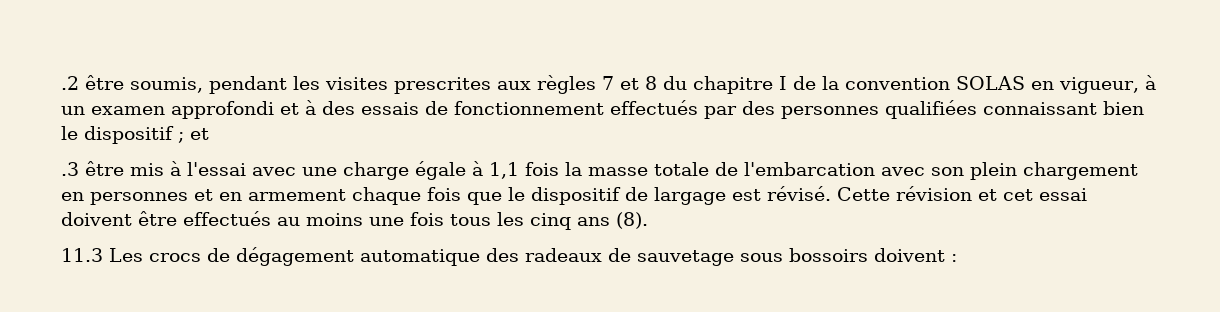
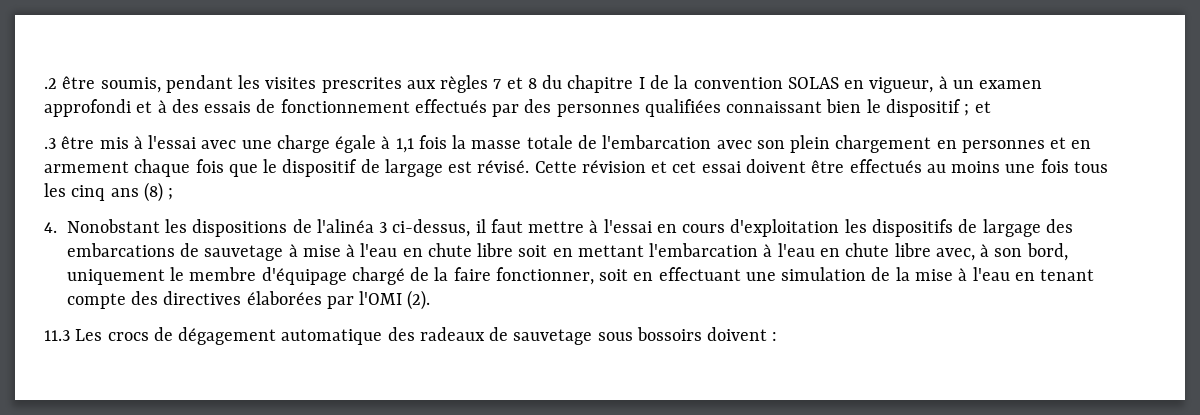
[616,212,648,229] (8). -> [143,182,174,202] [44,219,1073,237] [66,243,1068,261] [66,267,1095,285] [66,290,431,310] (8) ; // 4. Nonobstant les dispositions de l'alinéa 3 ci-dessus, il faut mettre à l'essai en cours d'exploitation les dispositifs de largage des embarcations de sauvetage à mise à l'eau en chute libre soit en mettant l'embarcation à l'eau en chute libre avec, à son bord, uniquement le membre d'équipage chargé de la faire fonctionner, soit en effectuant une simulation de la mise à l'eau en tenant compte des directives élaborées par l'OMI (2).

